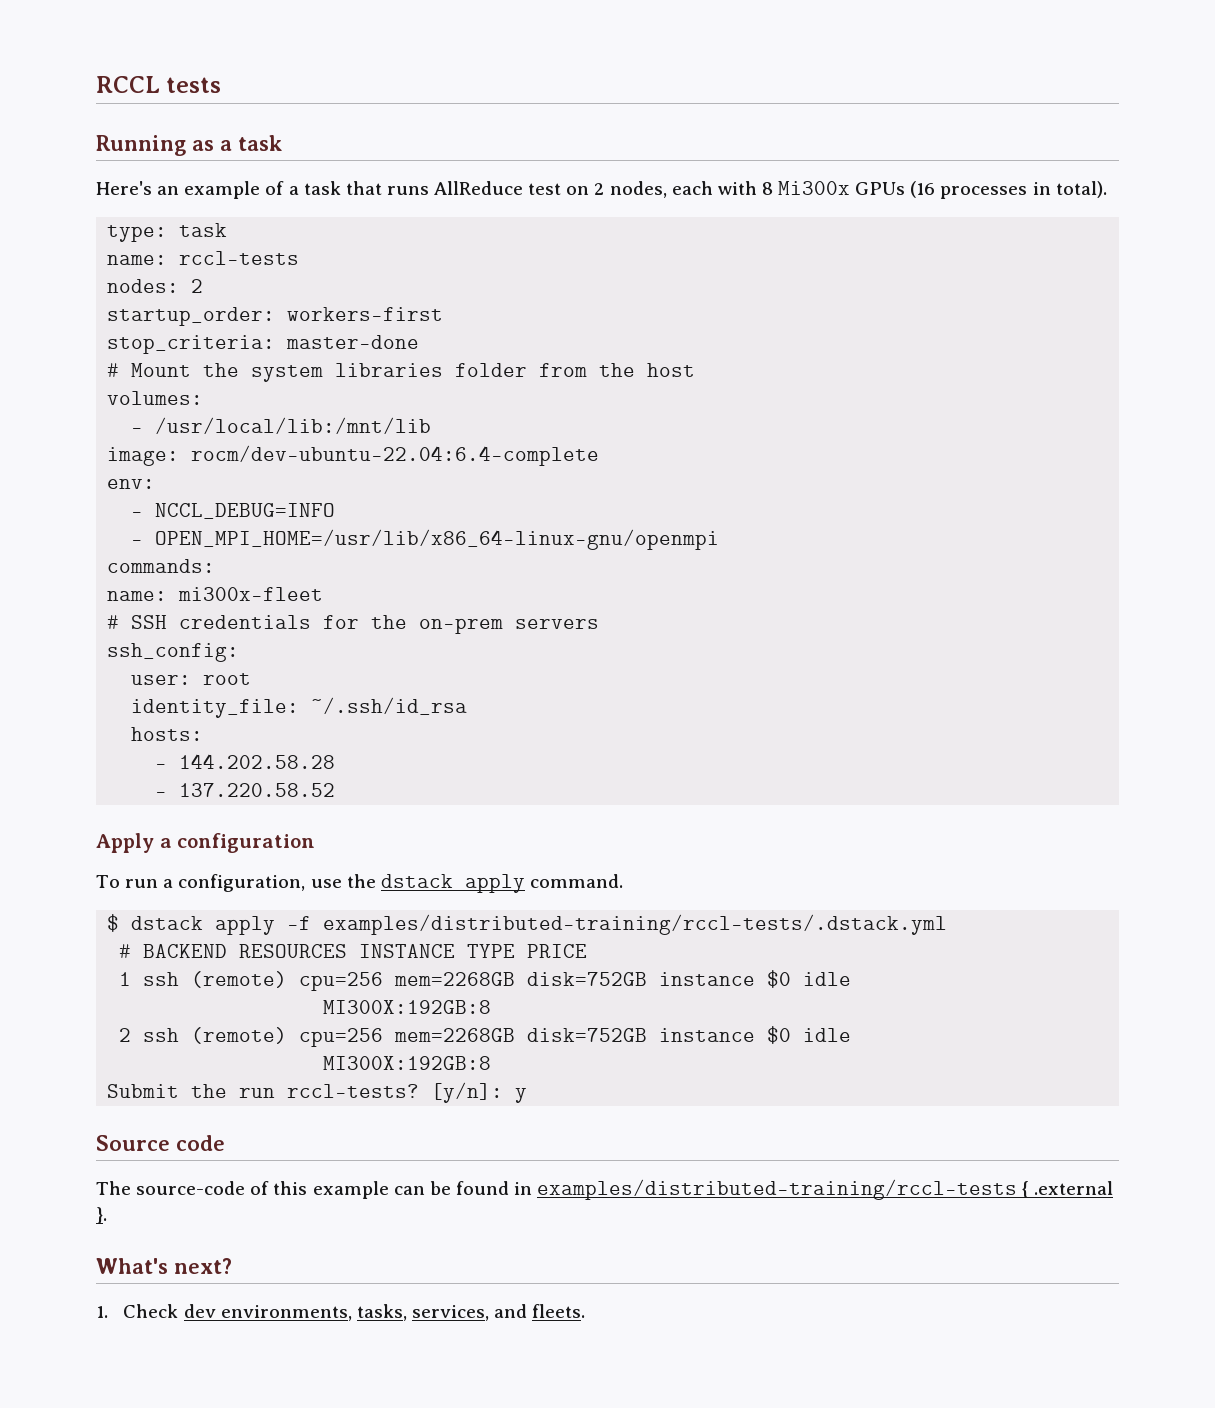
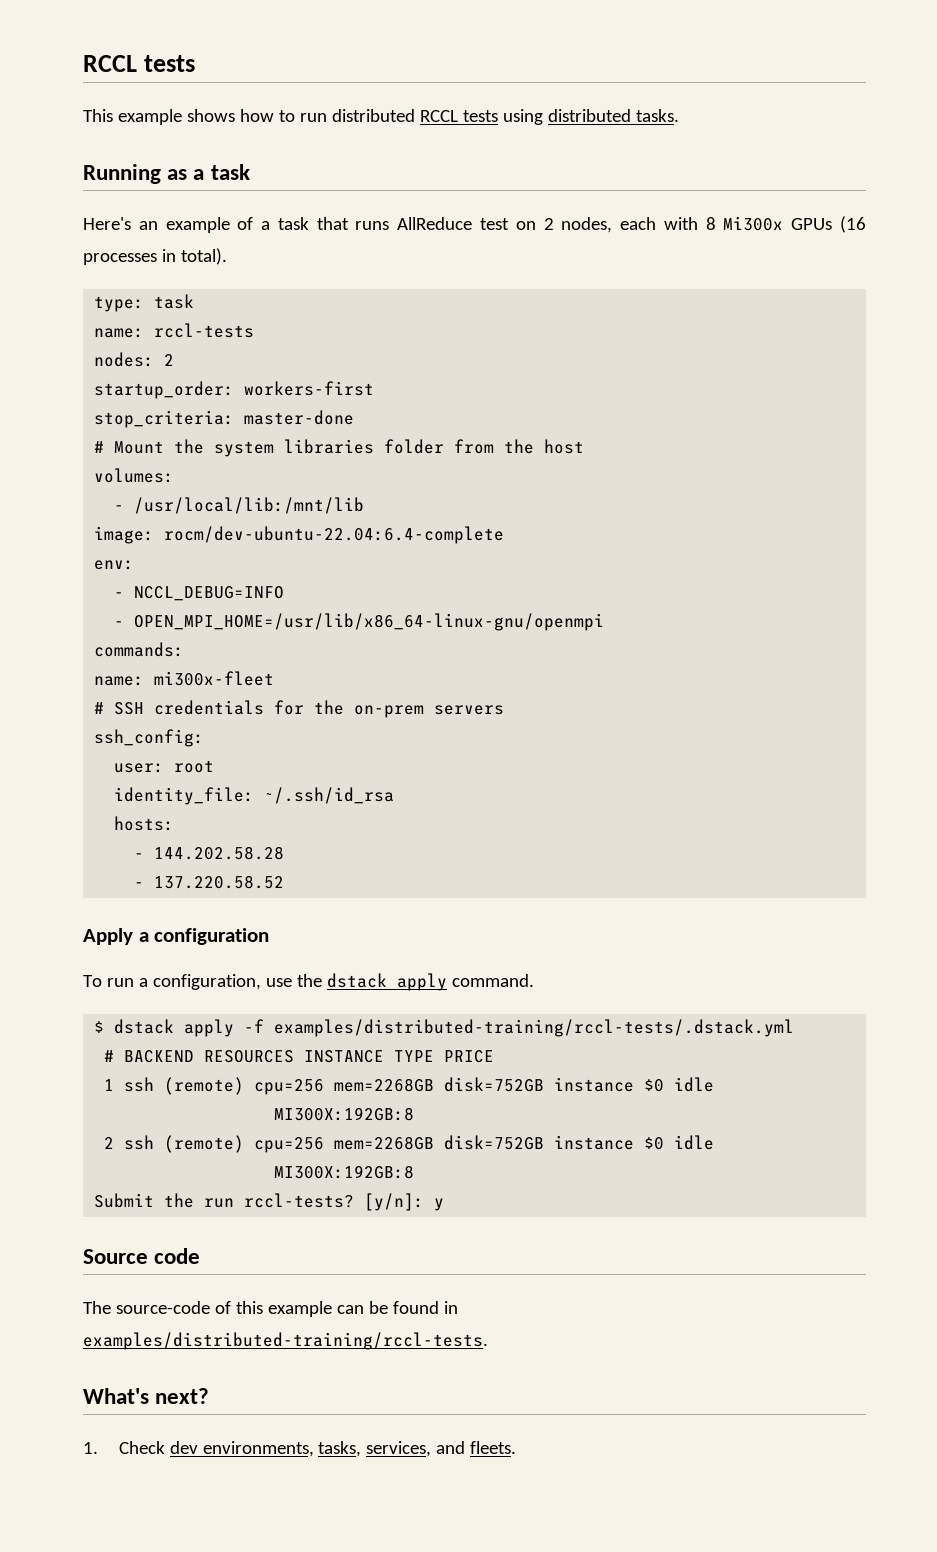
[96,76,222,93] RCCL tests -> [83,55,196,72] [83,109,679,125] RCCL tests // This example shows how to run distributed RCCL tests using distributed tasks.
[537,1179,1114,1200] [96,1207,107,1224] examples/distributed-training/rccl-tests { .external }. -> [83,1332,488,1350] examples/distributed-training/rccl-tests.

